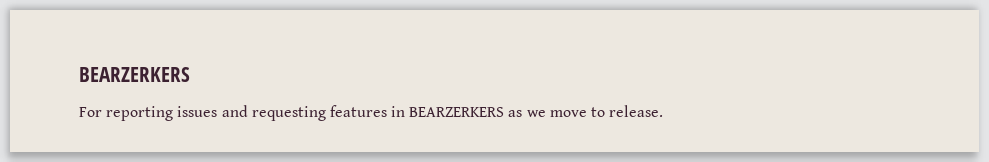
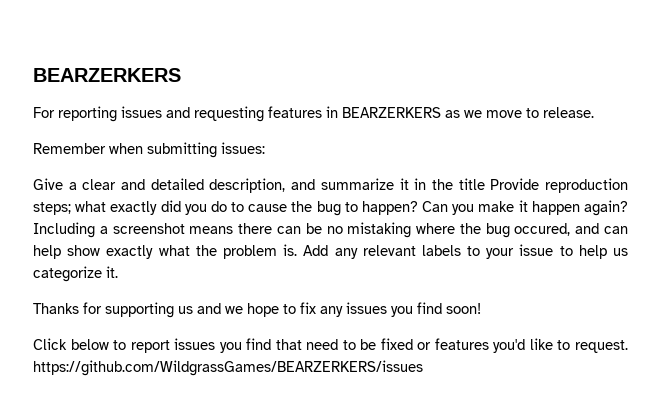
(664, 111) none -> [33,142,265,158] [33,178,628,193] [33,200,629,216] [33,222,628,238] [33,244,628,259] [33,266,118,282] [33,302,481,318] [33,338,628,353] [33,360,423,376] // Remember when submitting issues: // Give a clear and detailed description, and summarize it in the title Provide reproduction steps; what exactly did you do to cause the bug to happen? Can you make it happen again? Including a screenshot means there can be no mistaking where the bug occured, and can help show exactly what the problem is. Add any relevant labels to your issue to help us categorize it. // Thanks for supporting us and we hope to fix any issues you find soon! // Click below to report issues you find that need to be fixed or features you'd like to request. https://github.com/WildgrassGames/BEARZERKERS/issues

